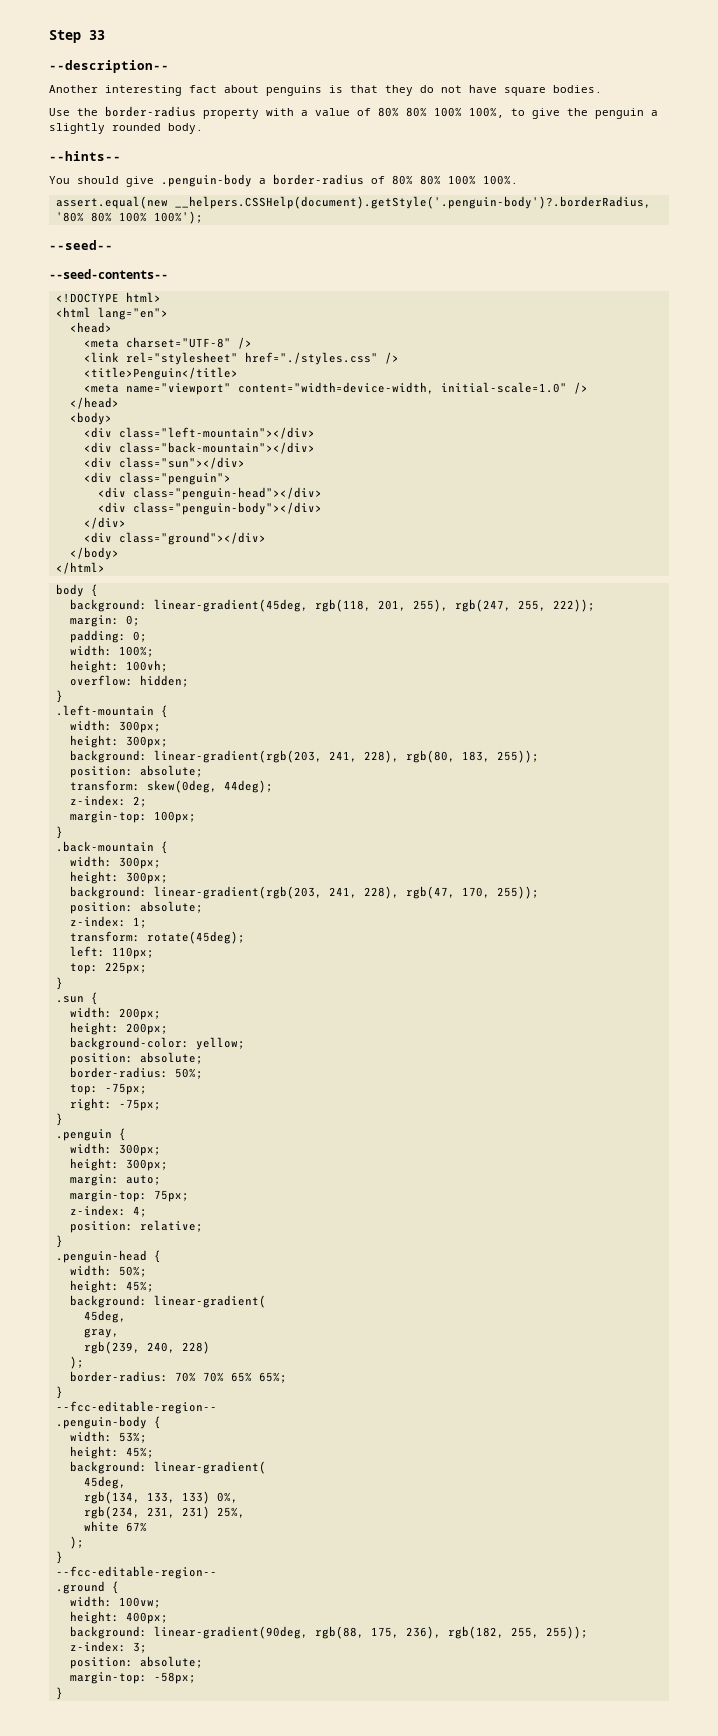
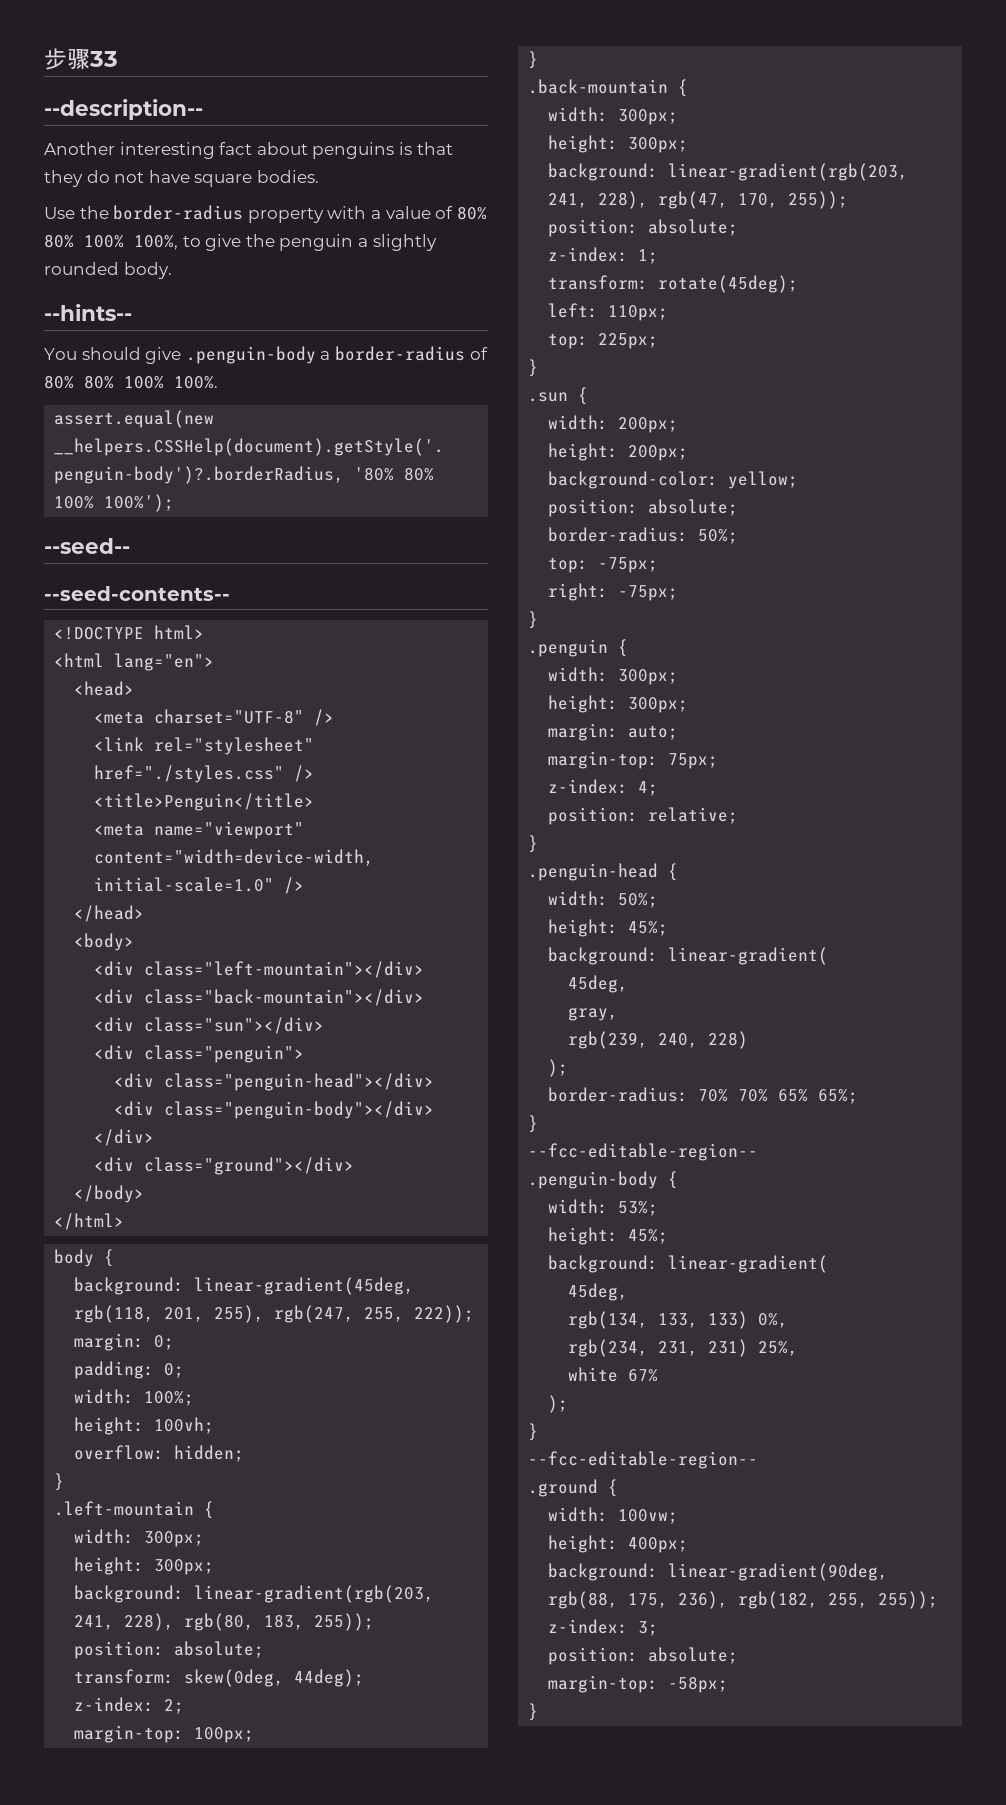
[49,30,81,43] Step -> [44,48,90,70] 步骤

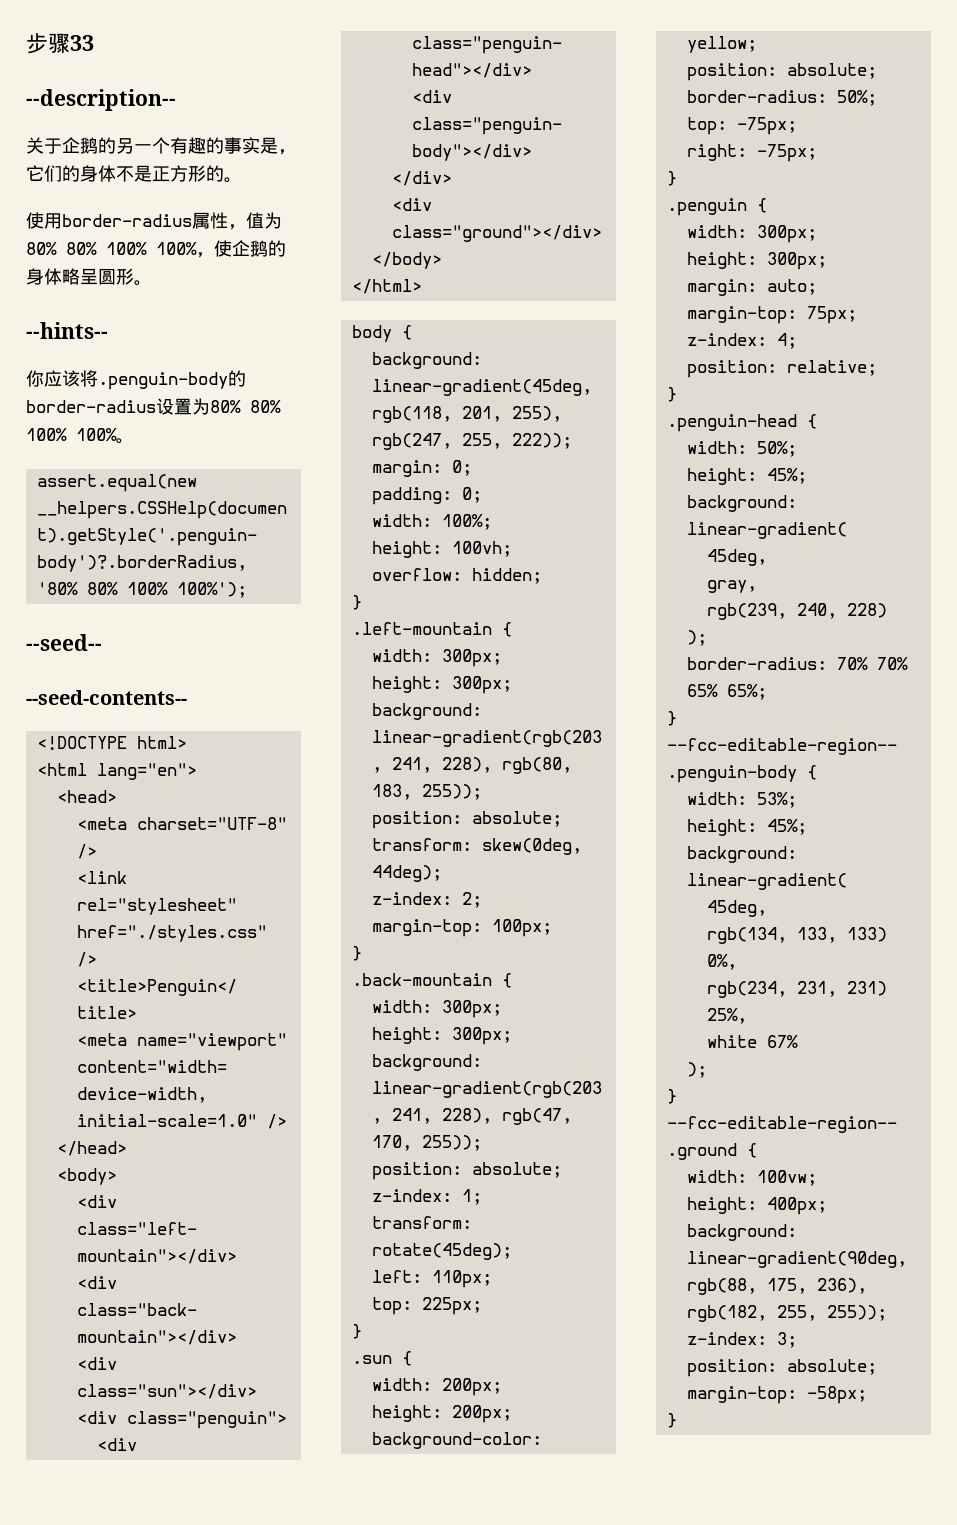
[44,142,453,159] [44,170,319,187] [44,205,487,223] [44,234,437,251] [44,262,172,279] [44,304,132,321] [44,346,488,364] [44,375,218,389] Another interesting fact about penguins is that they do not have square bodies. // Use the border-radius property with a value of 80% 80% 100% 100%, to give the penguin a slightly rounded body. // --hints-- // You should give .penguin-body a border-radius of 80% 80% 100% 100%. -> [26,137,296,155] [26,165,242,183] [26,212,282,230] [26,240,286,258] [26,268,152,286] [26,322,108,339] [26,370,246,390] [26,398,281,415] [26,428,134,444] 关于企鹅的另一个有趣的事实是，它们的身体不是正方形的。 // 使用border-radius属性，值为80% 80% 100% 100%，使企鹅的身体略呈圆形。 // --hints-- // 你应该将.penguin-body的border-radius设置为80% 80% 100% 100%。

